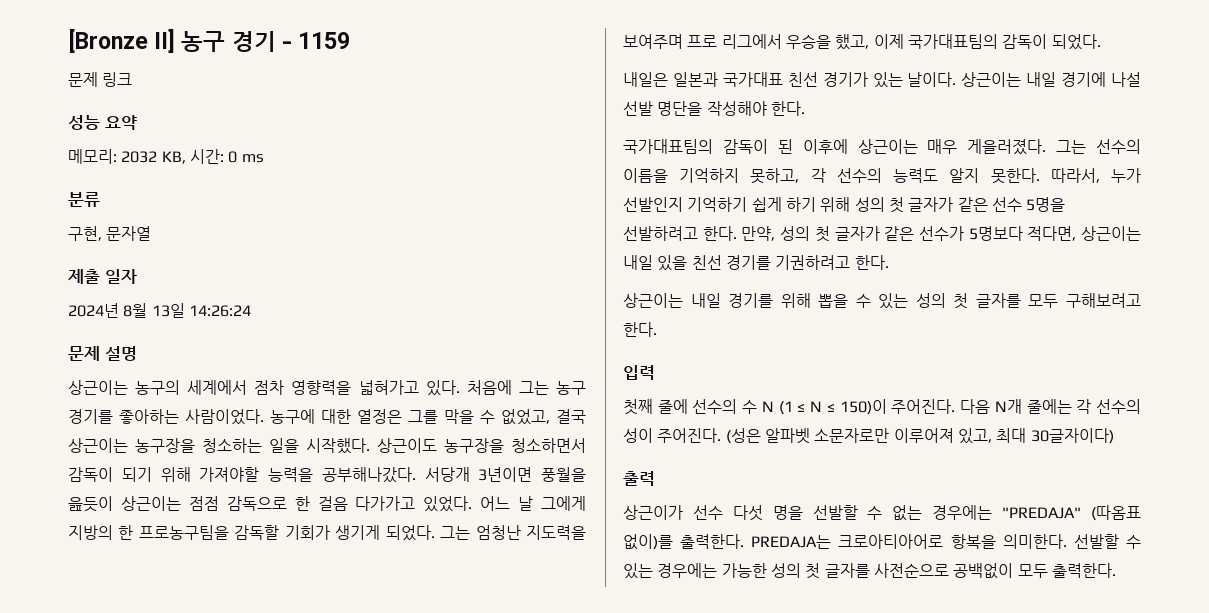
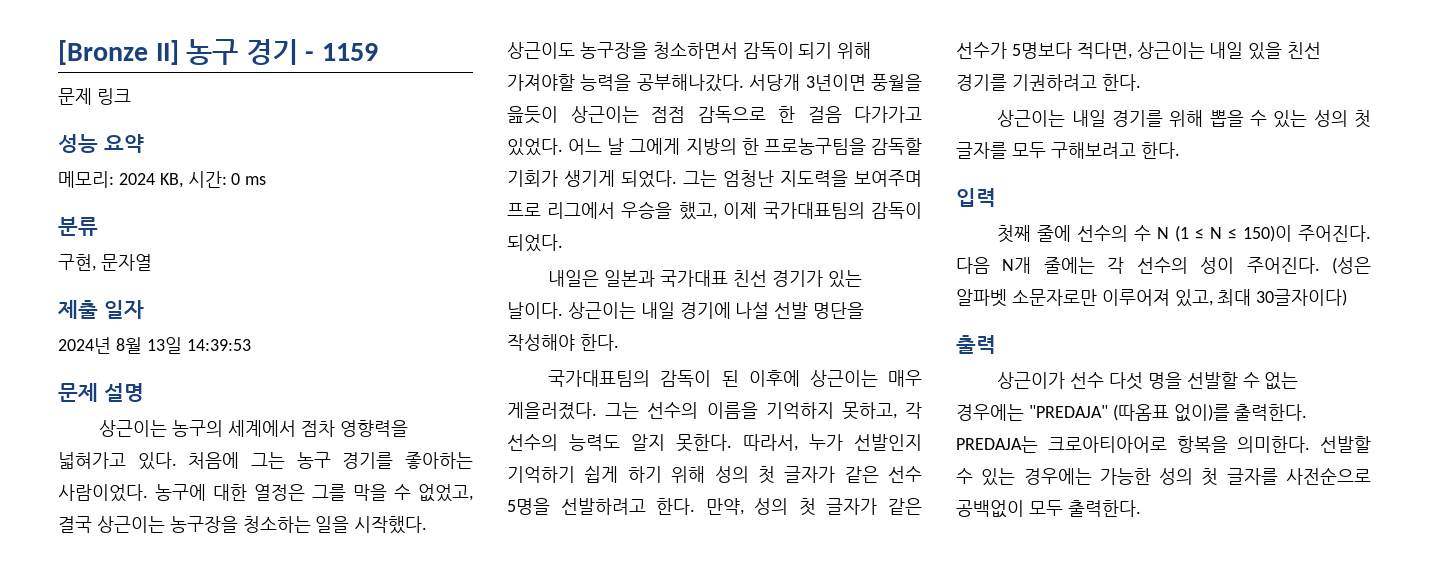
[121,151,158,163] 2032 -> [118,173,155,185] 2024
[188,305,251,317] 14:26:24 -> [186,339,251,351] 14:39:53

